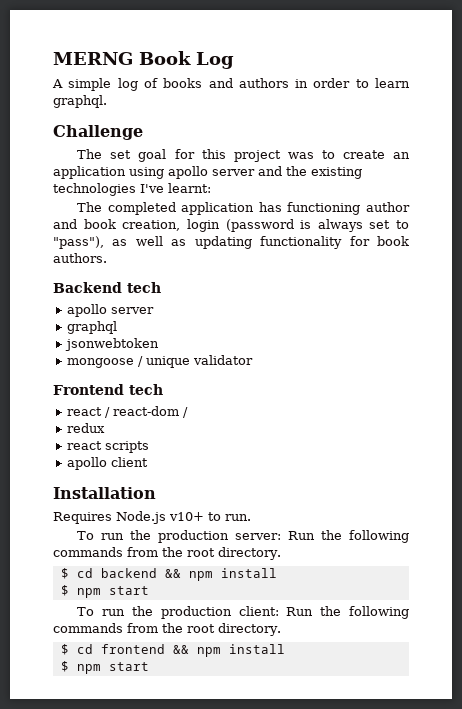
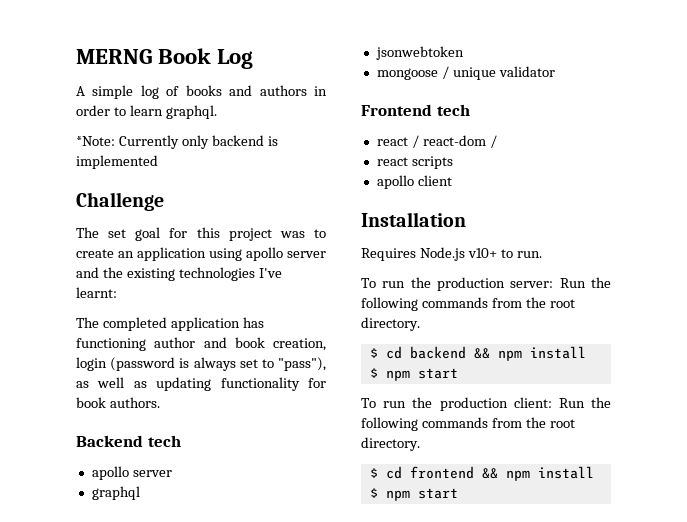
(107, 101) none -> [76,135,278,149] [76,155,158,169] // *Note: Currently only backend is implemented
[66,423,105,433] // redux -> (497, 141) none

